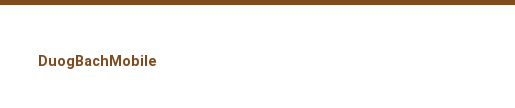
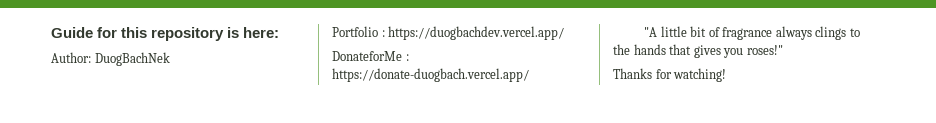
[38,55,157,69] DuogBachMobile -> [51,27,280,41] [51,52,170,66] [332,26,565,40] [332,51,409,61] [332,68,529,82] [644,26,860,40] [613,44,783,58] [613,68,727,82] Guide for this repository is here: // Author: DuogBachNek // Portfolio : https://duogbachdev.vercel.app/ // DonateforMe : https://donate-duogbach.vercel.app/ // "A little bit of fragrance always clings to the hands that gives you roses!" // Thanks for watching!

